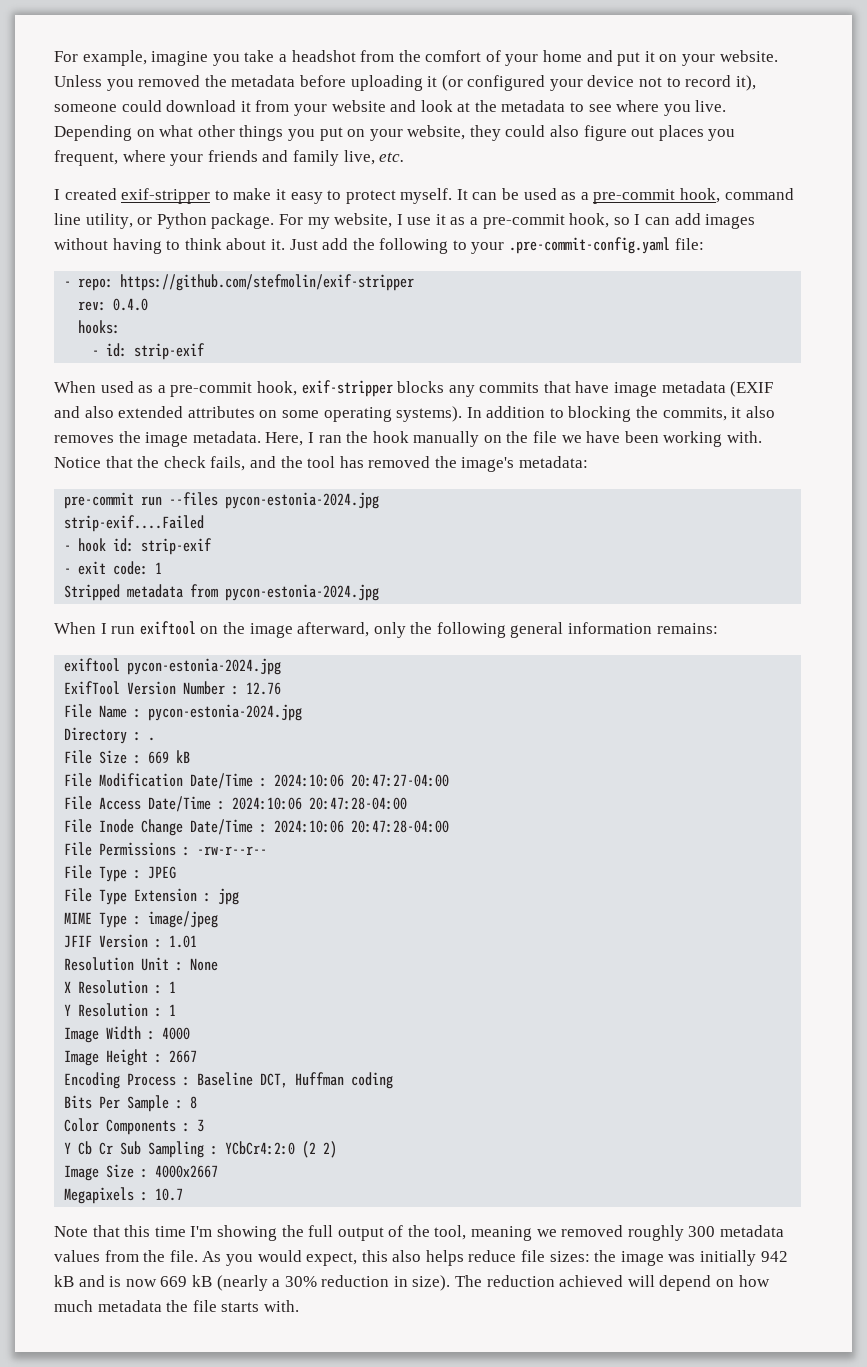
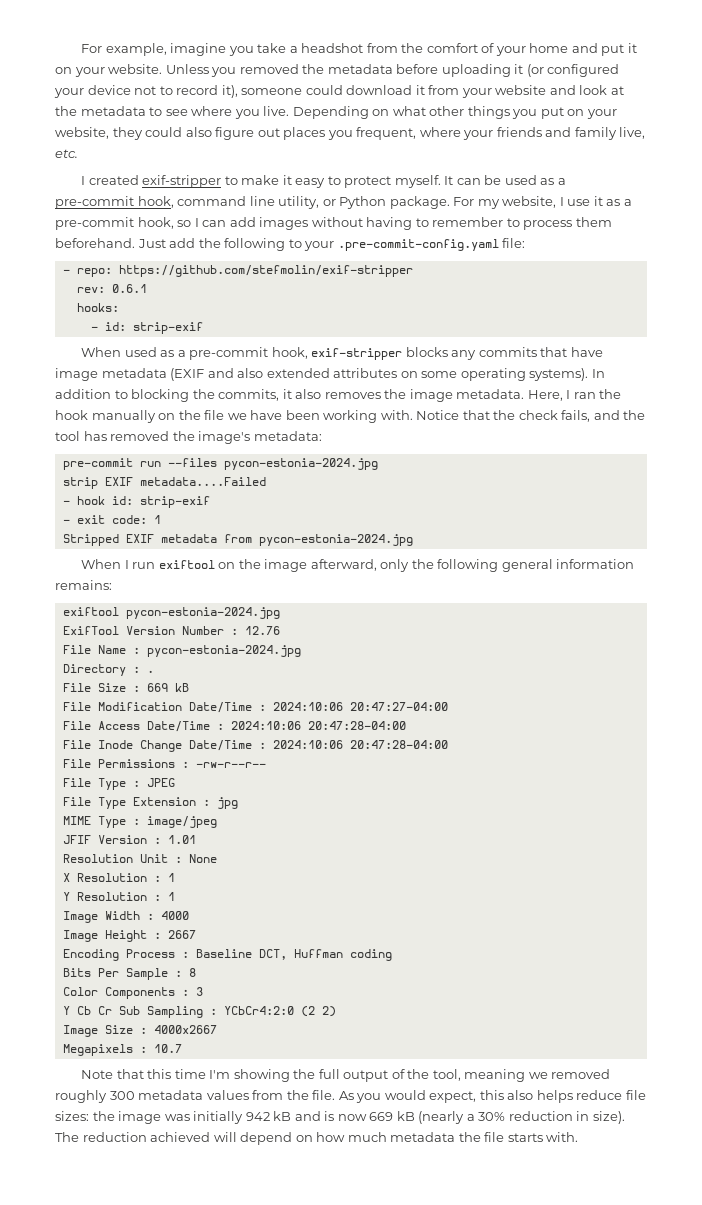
[184,238,285,250] think about it. -> [432,217,612,230] [55,238,135,248] remember to process them beforehand.
[113,298,149,311] 0.4.0 -> [111,284,147,293] 0.6.1
[64,515,205,532] strip-exif....Failed -> [62,477,266,489] strip EXIF metadata....Failed
(121, 592) none -> [125,534,154,543] EXIF

